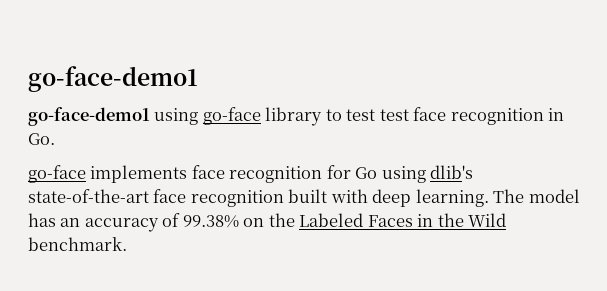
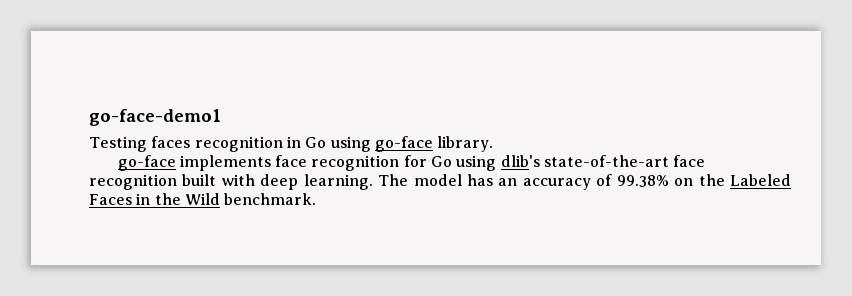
[28,107,565,126] [28,133,55,145] go-face-demo1 using go-face library to test test face recognition in Go. -> [89,136,494,152] Testing faces recognition in Go using go-face library.

